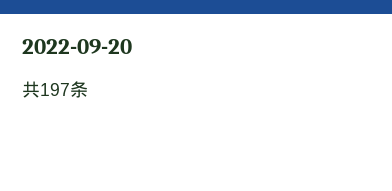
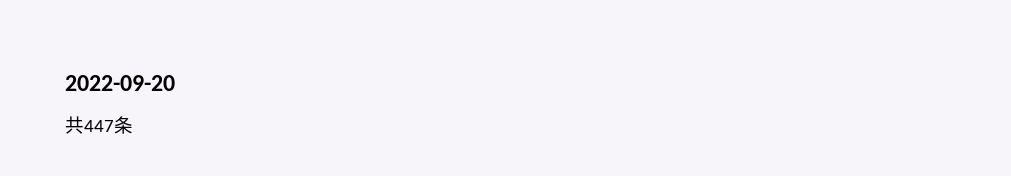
[40,83,70,96] 197 -> [84,120,114,132] 447

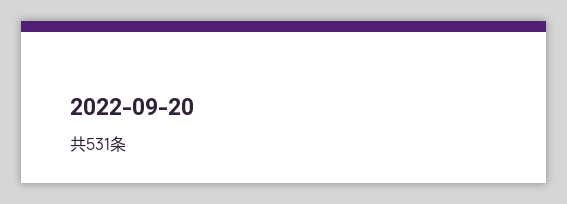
[84,120,114,132] 447 -> [86,138,110,150] 531

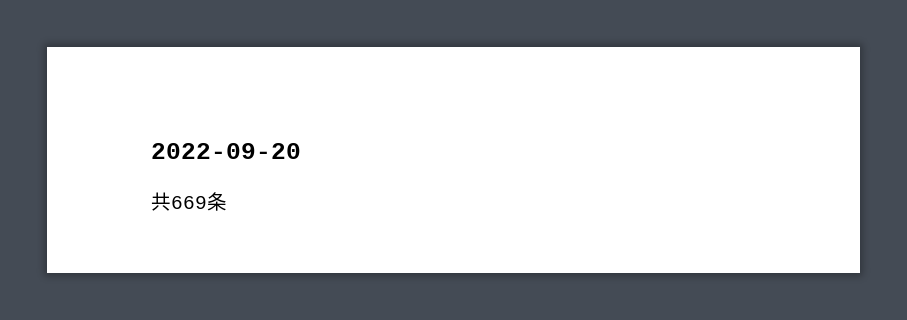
[86,138,110,150] 531 -> [171,196,207,209] 669

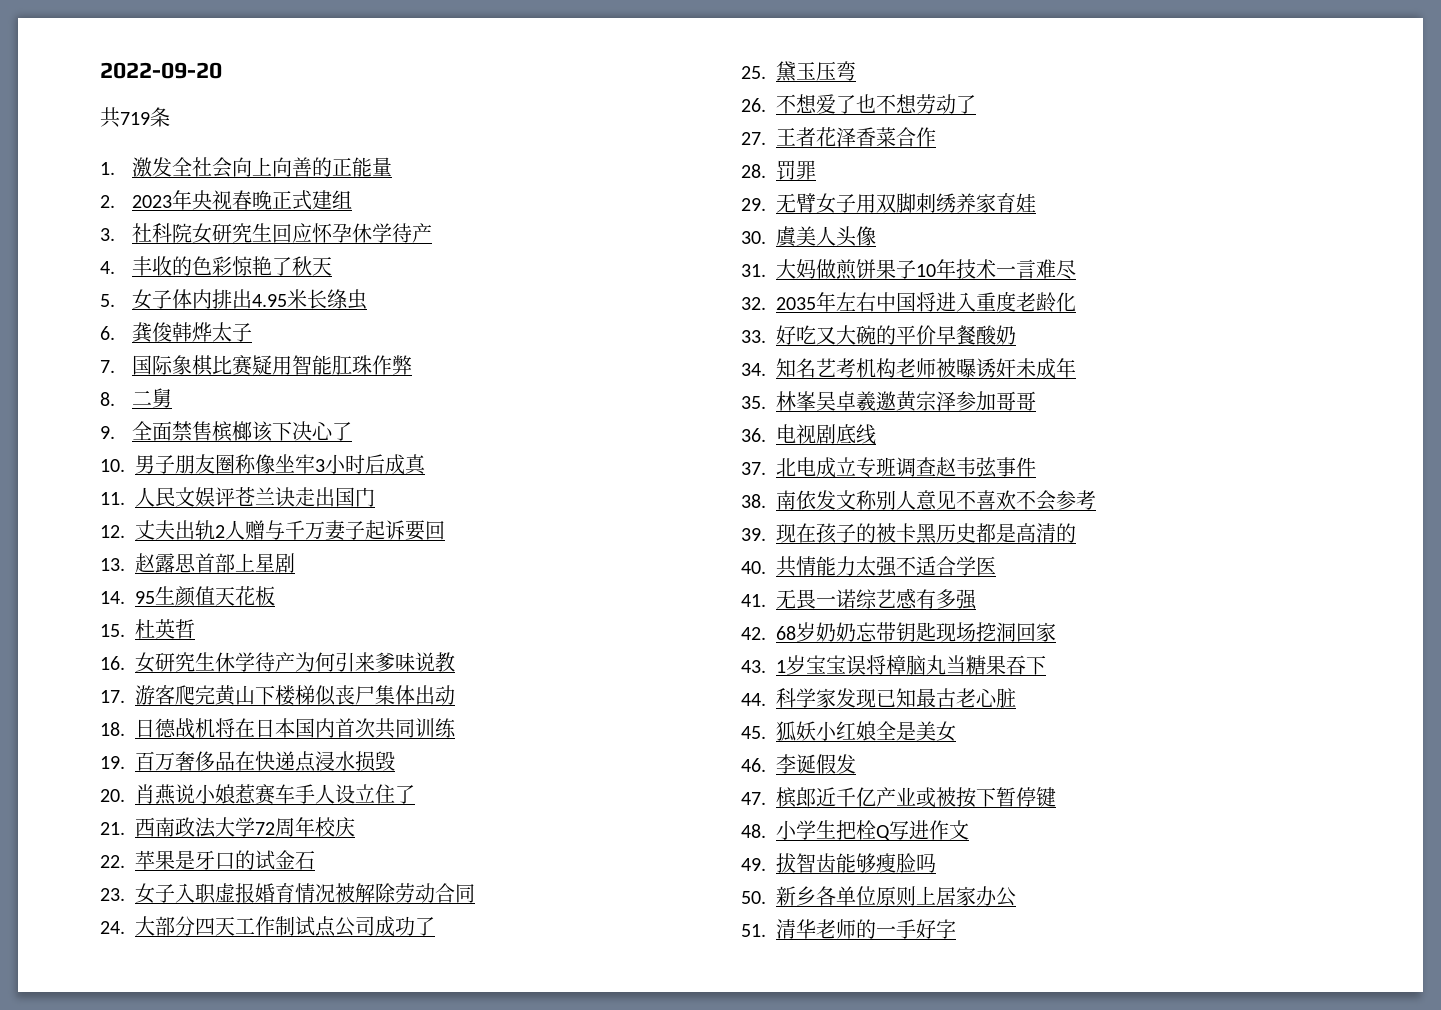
[171,196,207,209] 669 -> [120,112,150,125] 719
(227, 201) none -> [100,157,393,178] [100,190,353,210] [100,223,433,244] [100,256,333,276] [100,289,368,310] [100,322,253,343] [100,355,413,376] [100,388,173,408] [100,421,353,442] [100,454,426,475] [100,487,375,507] [100,520,445,541] [100,553,295,573] [100,586,275,607] [100,619,195,639] [100,652,455,673] [100,685,455,706] [100,718,456,739] [100,751,395,772] [100,784,415,805] [100,817,355,838] [100,850,315,870] [100,883,475,904] [100,916,435,937] [741,61,856,82] [741,94,976,114] [741,127,936,147] [741,160,816,180] [741,193,1036,214] [741,226,876,247] [741,259,1076,280] [741,291,1076,313] [741,325,1016,345] [741,358,1076,379] [741,391,1036,412] [741,424,876,445] [741,457,1036,478] [741,490,1096,511] [741,523,1076,544] [741,556,996,577] [741,588,977,610] [741,622,1056,642] [741,655,1046,675] [741,688,1016,708] [741,721,956,742] [741,754,856,774] [741,787,1056,808] [741,820,969,841] [741,853,936,873] [741,886,1016,907] [741,919,956,939] // 1.激发全社会向上向善的正能量 // 2. 2023年央视春晚正式建组 // 3.社科院女研究生回应怀孕休学待产 // 4.丰收的色彩惊艳了秋天 // 5.女子体内排出4.95米长绦虫 // 6.龚俊韩烨太子 // 7.国际象棋比赛疑用智能肛珠作弊 // 8.二舅 // 9.全面禁售槟榔该下决心了 // 10.男子朋友圈称像坐牢3小时后成真 // 11.人民文娱评苍兰诀走出国门 // 12.丈夫出轨2人赠与千万妻子起诉要回 // 13.赵露思首部上星剧 // 14. 95生颜值天花板 // 15.杜英哲 // 16.女研究生休学待产为何引来爹味说教 // 17.游客爬完黄山下楼梯似丧尸集体出动 // 18.日德战机将在日本国内首次共同训练 // 19.百万奢侈品在快递点浸水损毁 // 20.肖燕说小娘惹赛车手人设立住了 // 21.西南政法大学72周年校庆 // 22.苹果是牙口的试金石 // 23.女子入职虚报婚育情况被解除劳动合同 // 24.大部分四天工作制试点公司成功了 // 25.黛玉压弯 // 26.不想爱了也不想劳动了 // 27.王者花泽香菜合作 // 28.罚罪 // 29.无臂女子用双脚刺绣养家育娃 // 30.虞美人头像 // 31.大妈做煎饼果子10年技术一言难尽 // 32. 2035年左右中国将进入重度老龄化 // 33.好吃又大碗的平价早餐酸奶 // 34.知名艺考机构老师被曝诱奸未成年 // 35.林峯吴卓羲邀黄宗泽参加哥哥 // 36.电视剧底线 // 37.北电成立专班调查赵韦弦事件 // 38.南依发文称别人意见不喜欢不会参考 // 39.现在孩子的被卡黑历史都是高清的 // 40.共情能力太强不适合学医 // 41.无畏一诺综艺感有多强 // 42. 68岁奶奶忘带钥匙现场挖洞回家 // 43. 1岁宝宝误将樟脑丸当糖果吞下 // 44.科学家发现已知最古老心脏 // 45.狐妖小红娘全是美女 // 46.李诞假发 // 47.槟郎近千亿产业或被按下暂停键 // 48.小学生把栓Q写进作文 // 49.拔智齿能够瘦脸吗 // 50.新乡各单位原则上居家办公 // 51.清华老师的一手好字

